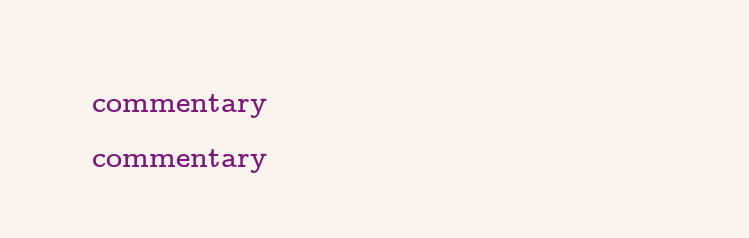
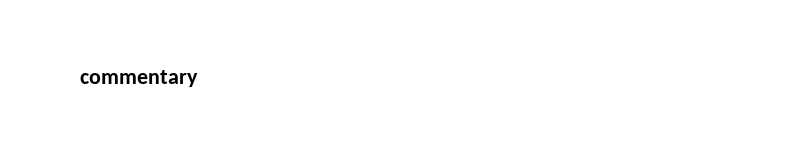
[92,94,267,118] [92,149,267,173] commentary // commentary -> [80,70,198,87] commentary

